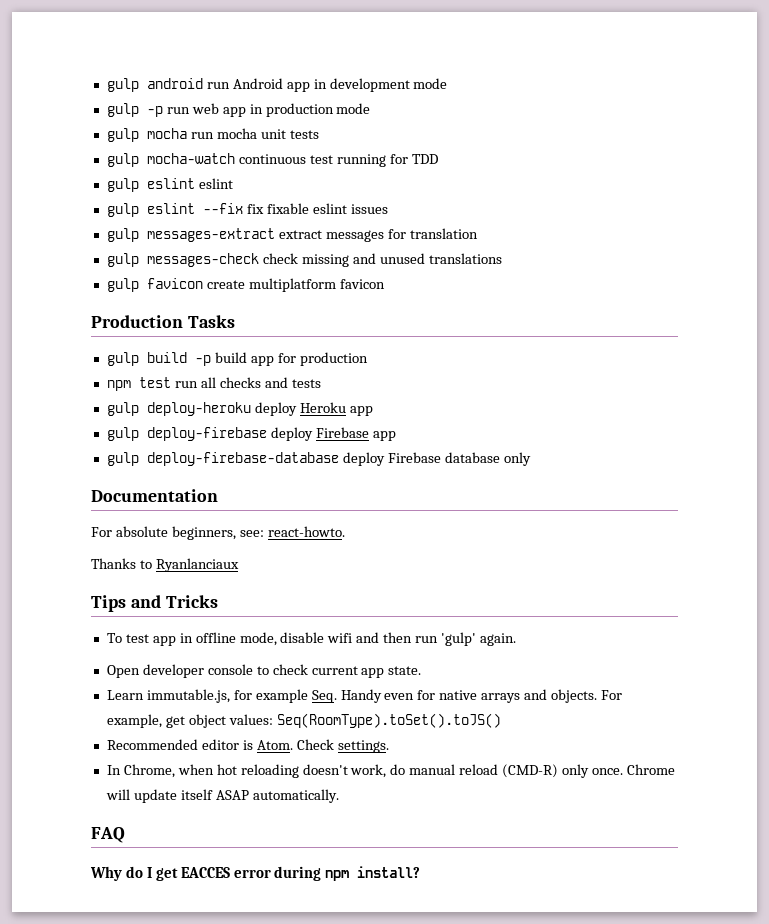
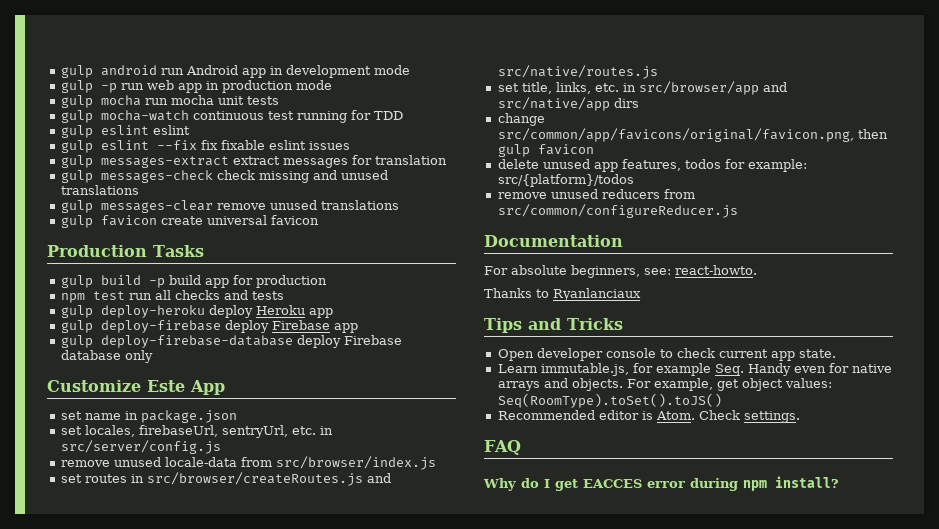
(502, 258) none -> [60,200,399,213] // gulp messages-clear remove unused translations
[248,278,336,292] multiplatform -> [206,215,267,225] universal
(531, 459) none -> [47,380,225,395] [60,410,237,423] [60,425,333,438] [60,440,221,454] [60,456,436,470] [60,472,391,486] [497,65,658,79] [497,81,787,95] [497,97,639,111] [497,113,545,126] [497,128,888,142] [497,144,594,157] [497,159,807,172] [497,174,634,187] [497,189,695,199] [497,204,738,218] // Customize Este App // set name in package.json // set locales, firebaseUrl, sentryUrl, etc. in src/server/config.js // remove unused locale-data from src/browser/index.js // set routes in src/browser/createRoutes.js and src/native/routes.js // set title, links, etc. in src/browser/app and src/native/app dirs // change src/common/app/favicons/original/favicon.png, then gulp favicon // delete unused app features, todos for example: src/{platform}/todos // remove unused reducers from src/common/configureReducer.js
[106,632,516,646] // To test app in offline mode, disable wifi and then run 'gulp' again. -> (623, 324) none
[106,764,675,778] [105,789,339,803] // In Chrome, when hot reloading doesn't work, do manual reload (CMD-R) only once. Chrome will update itself ASAP automatically. -> (800, 417) none

